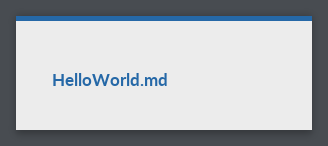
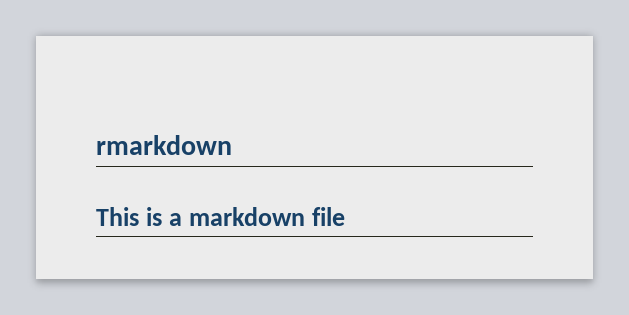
[52,73,168,86] HelloWorld.md -> [96,135,232,155] [96,207,345,226] rmarkdown // This is a markdown file

